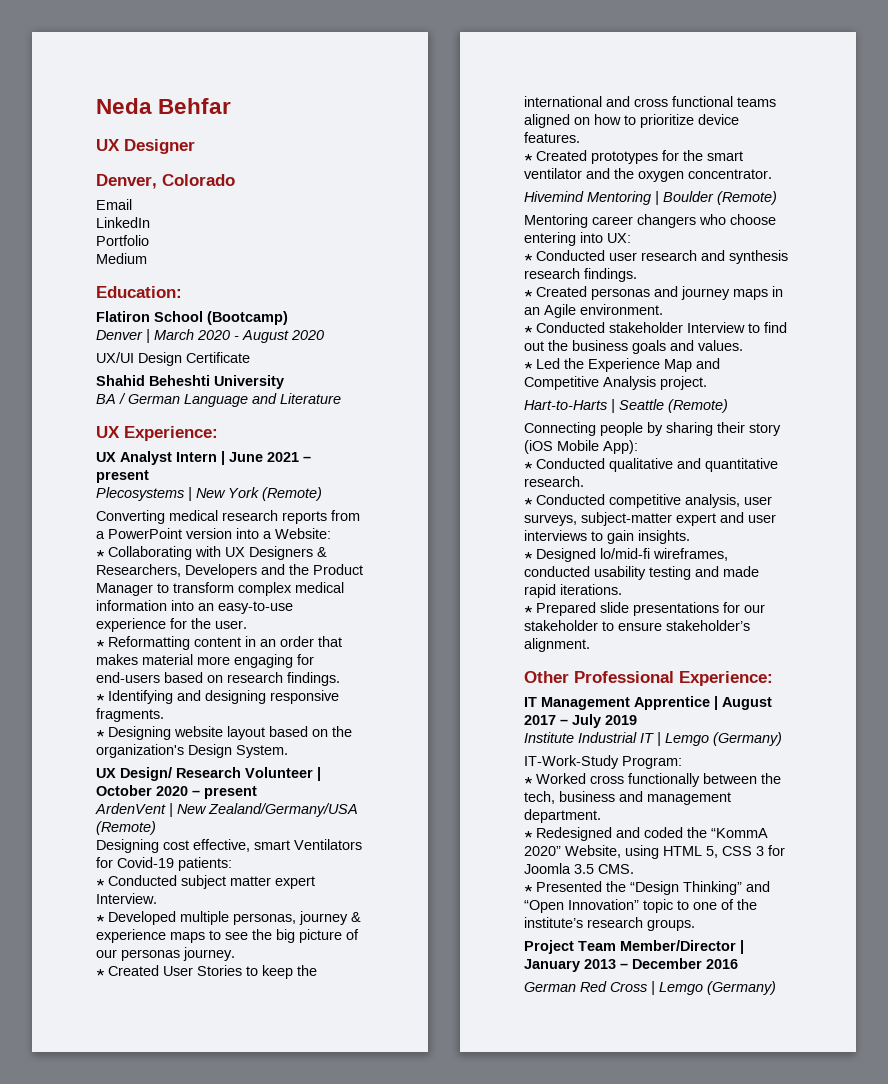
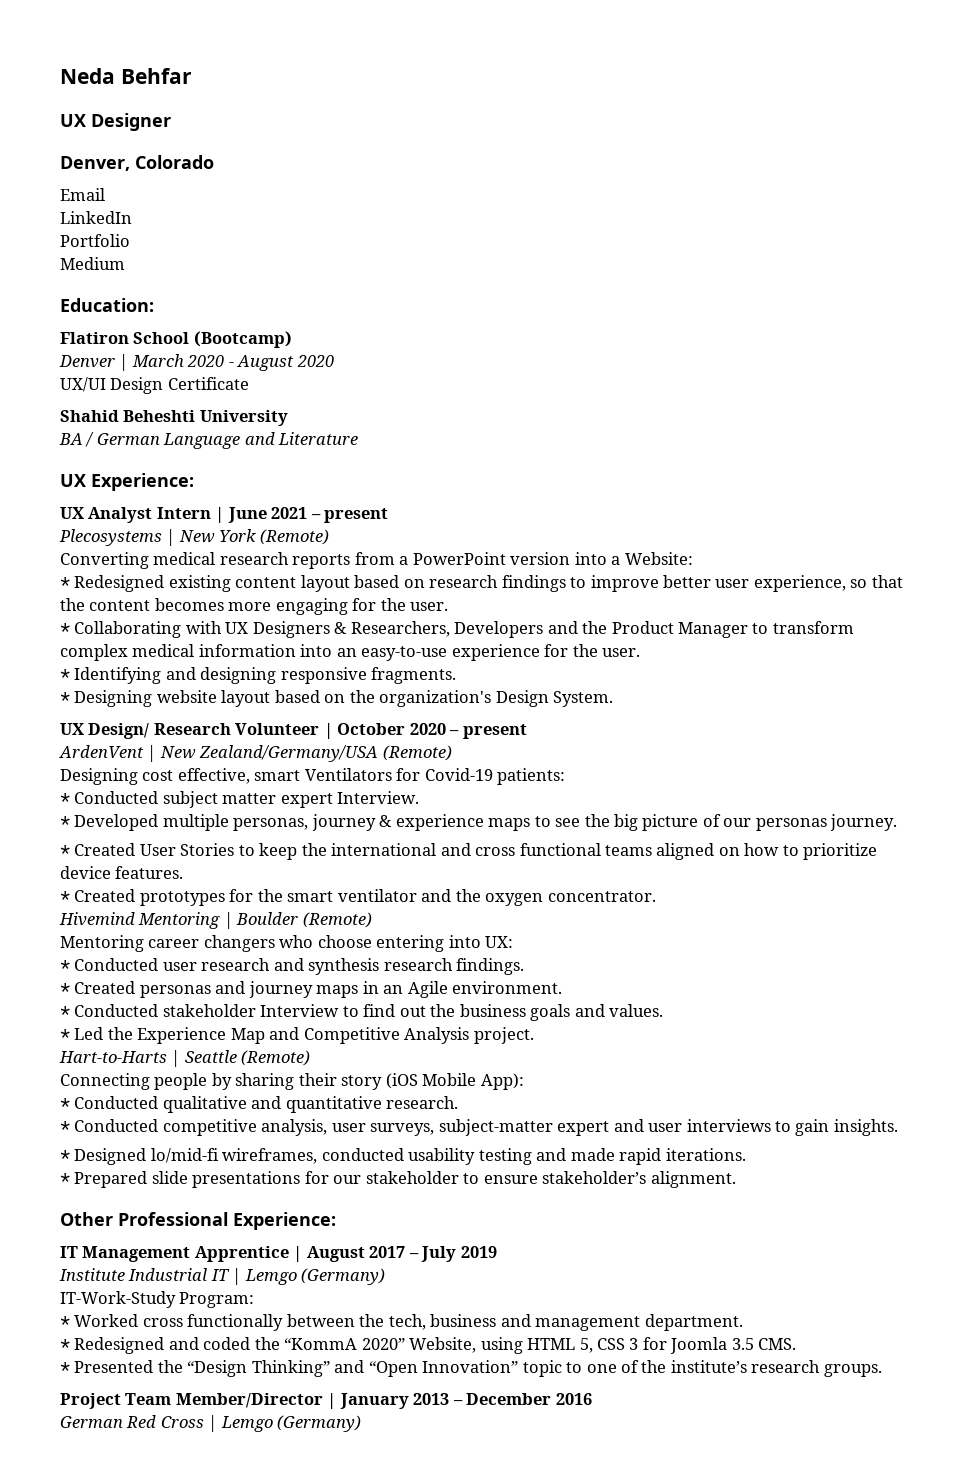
(331, 533) none -> [60,575,903,592] [60,598,449,615] // * Redesigned existing content layout based on research findings to improve better user experience, so that the content becomes more engaging for the user.
[96,636,342,650] [96,654,314,668] [96,672,340,686] // * Reformatting content in an order that makes material more engaging for end-users based on research findings. -> (641, 652) none

